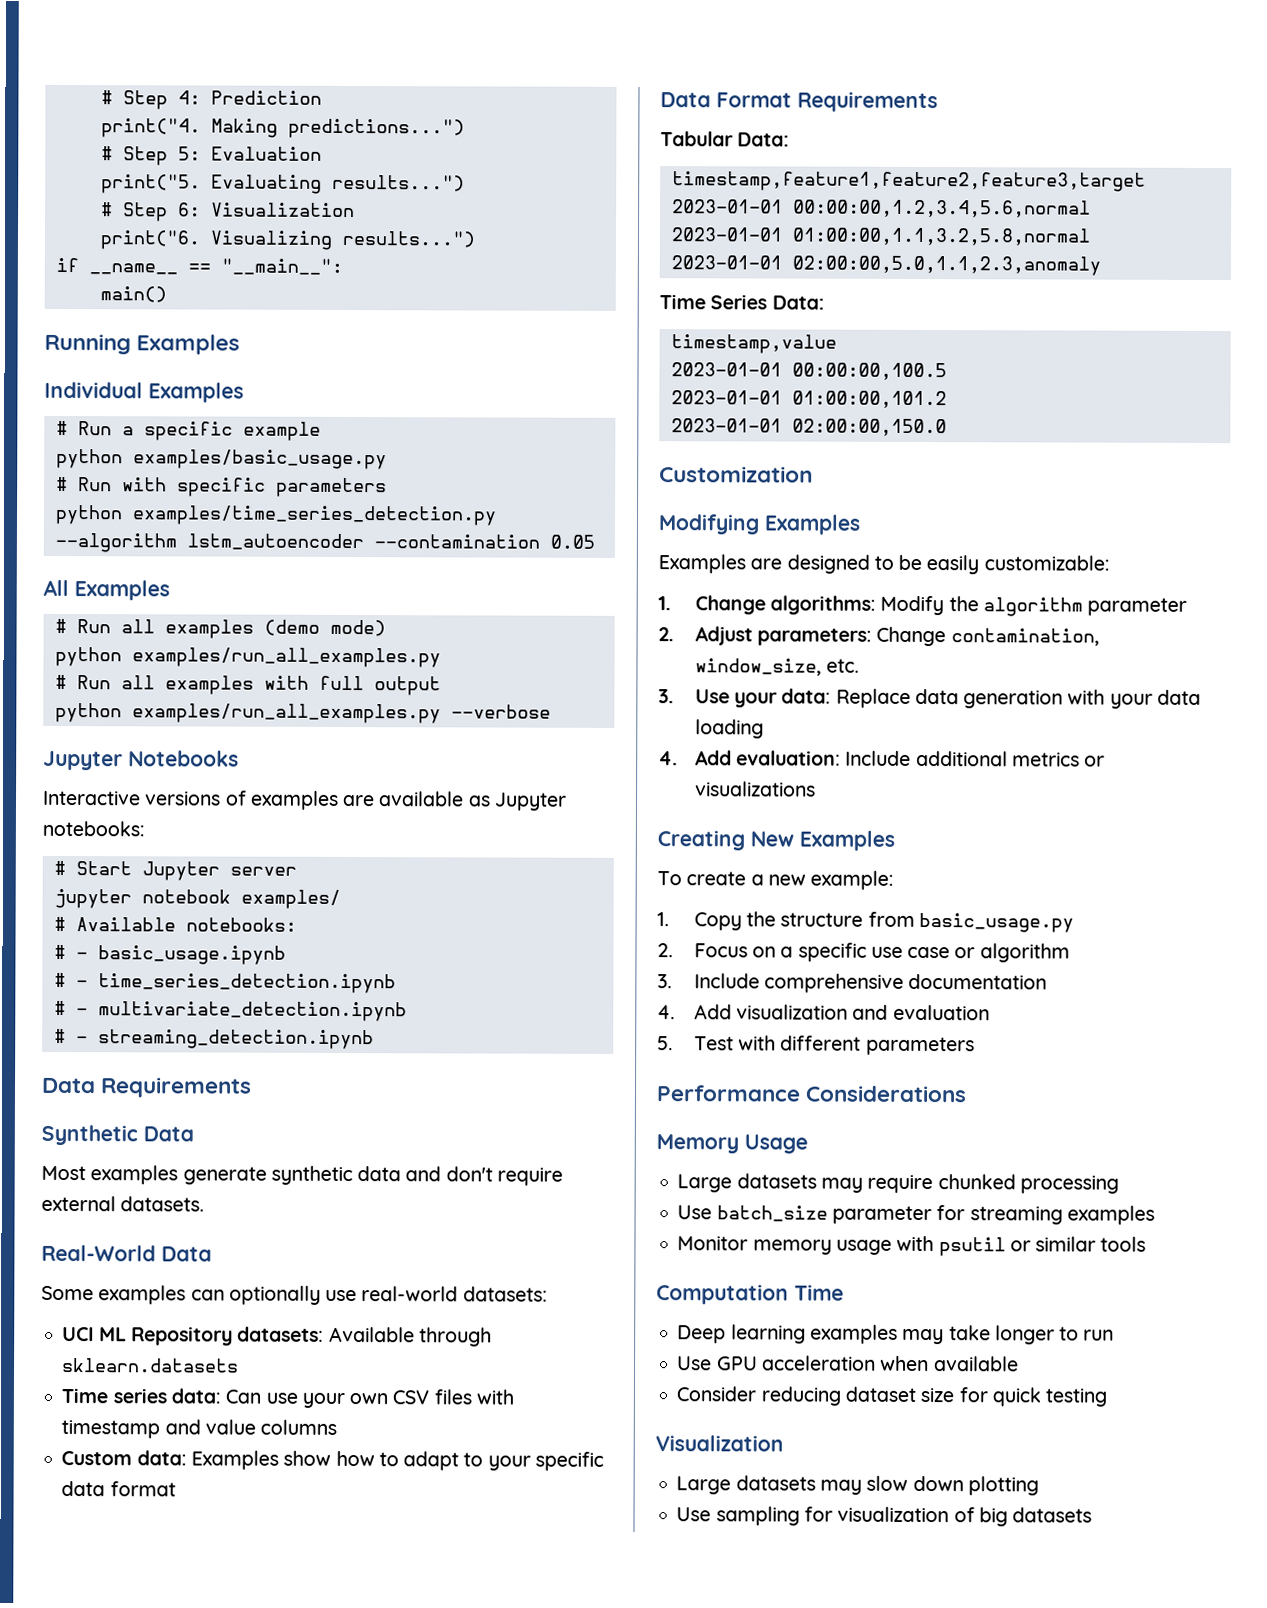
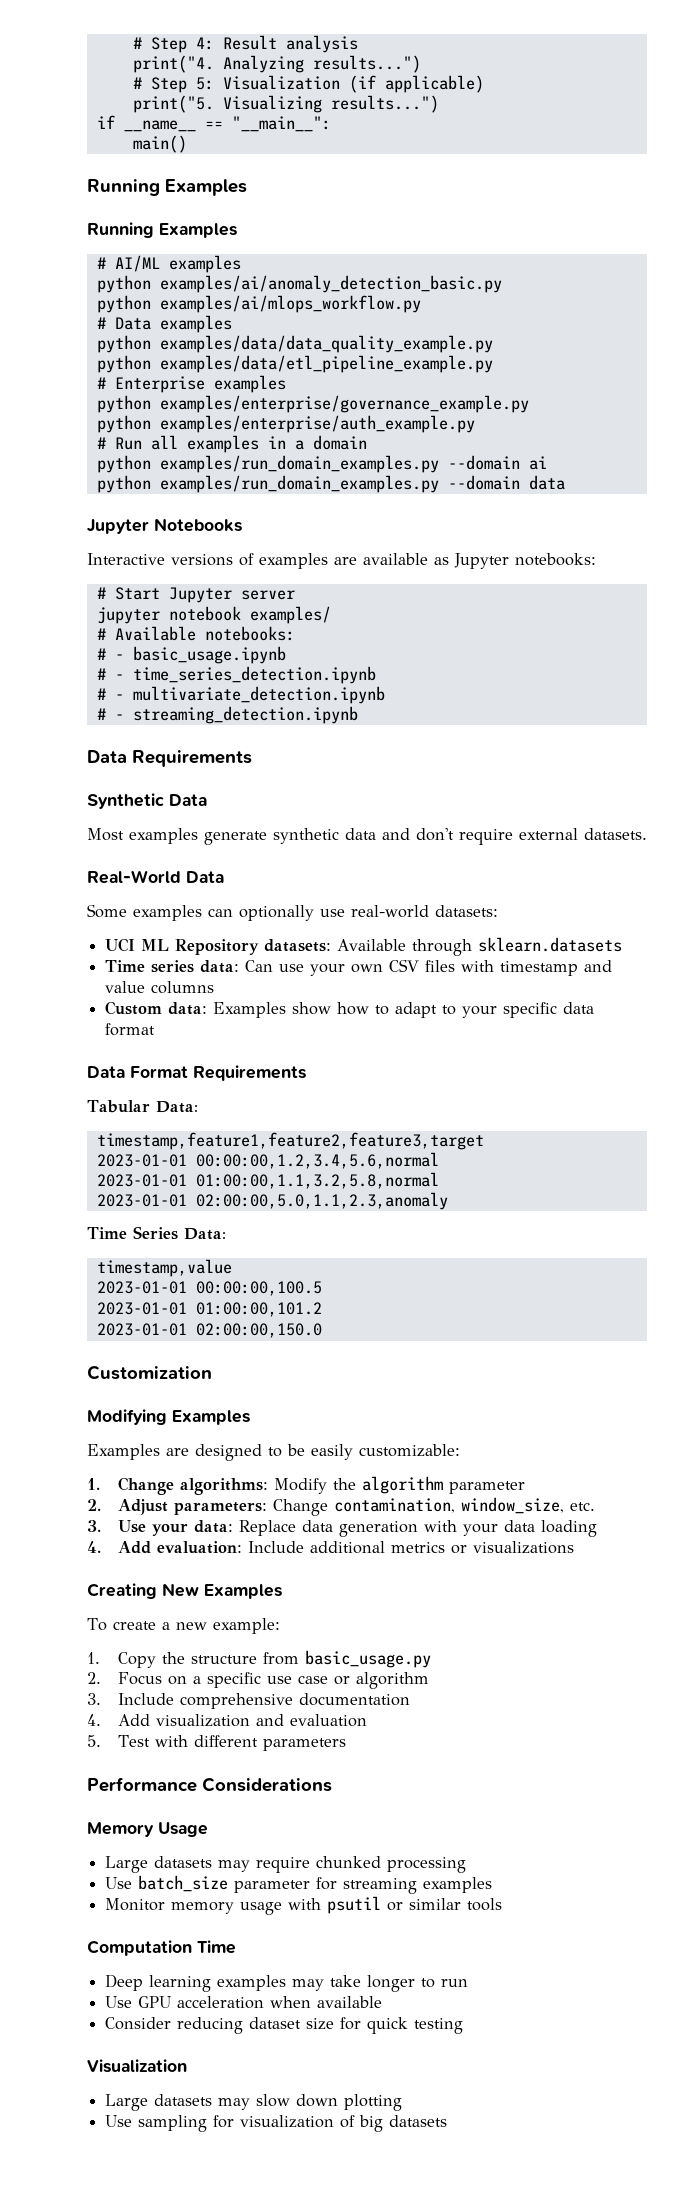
[210,90,322,105] Prediction -> [222,35,358,53] Result analysis
[210,118,465,139] Making predictions...") -> [222,55,421,73] Analyzing results...")
[210,146,322,161] [100,174,465,194] [100,202,355,222] [99,230,200,250] Evaluation // print("5. Evaluating results...") // # Step 6: Visualization // print("6. -> [222,75,484,93] [132,95,214,113] Visualization (if applicable) // print("5.
[44,381,244,403] [55,420,321,441] [55,448,387,470] [55,476,387,498] [54,504,497,526] [54,532,595,553] [43,579,170,601] [54,618,386,639] [54,646,441,668] [54,674,441,696] [54,702,551,724] Individual Examples // # Run a specific example // python examples/basic_usage.py // # Run with specific parameters // python examples/time_series_detection.py --algorithm lstm_autoencoder --contamination 0.05 // All Examples // # Run all examples (demo mode) // python examples/run_all_examples.py // # Run all examples with full output // python examples/run_all_examples.py --verbose -> [87,222,237,238] [96,255,241,273] [96,275,502,293] [96,295,421,313] [96,315,232,333] [96,335,493,353] [96,355,493,373] [96,375,286,393] [96,395,529,413] [96,415,475,433] [96,435,367,453] [96,455,547,473] [96,475,565,493] Running Examples // # AI/ML examples // python examples/ai/anomaly_detection_basic.py // python examples/ai/mlops_workflow.py // # Data examples // python examples/data/data_quality_example.py // python examples/data/etl_pipeline_example.py // # Enterprise examples // python examples/enterprise/governance_example.py // python examples/enterprise/auth_example.py // # Run all examples in a domain // python examples/run_domain_examples.py --domain ai // python examples/run_domain_examples.py --domain data

